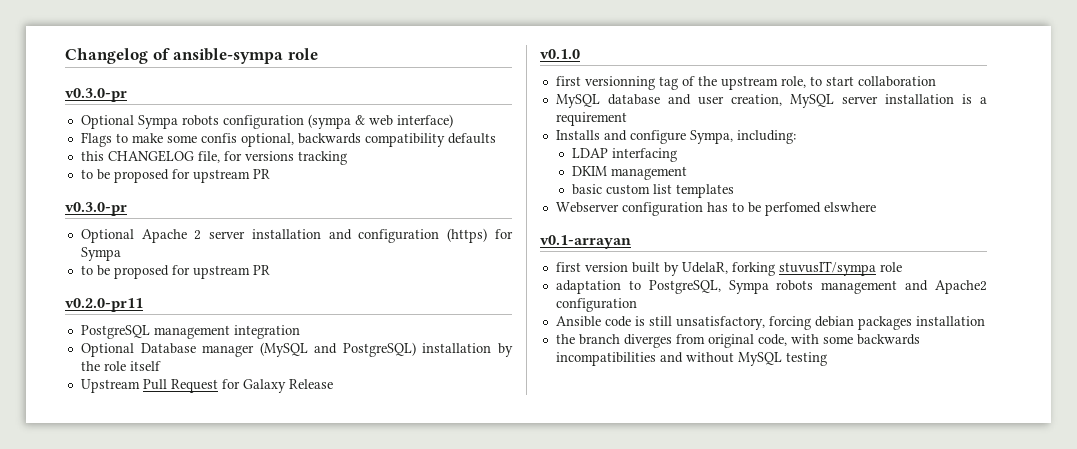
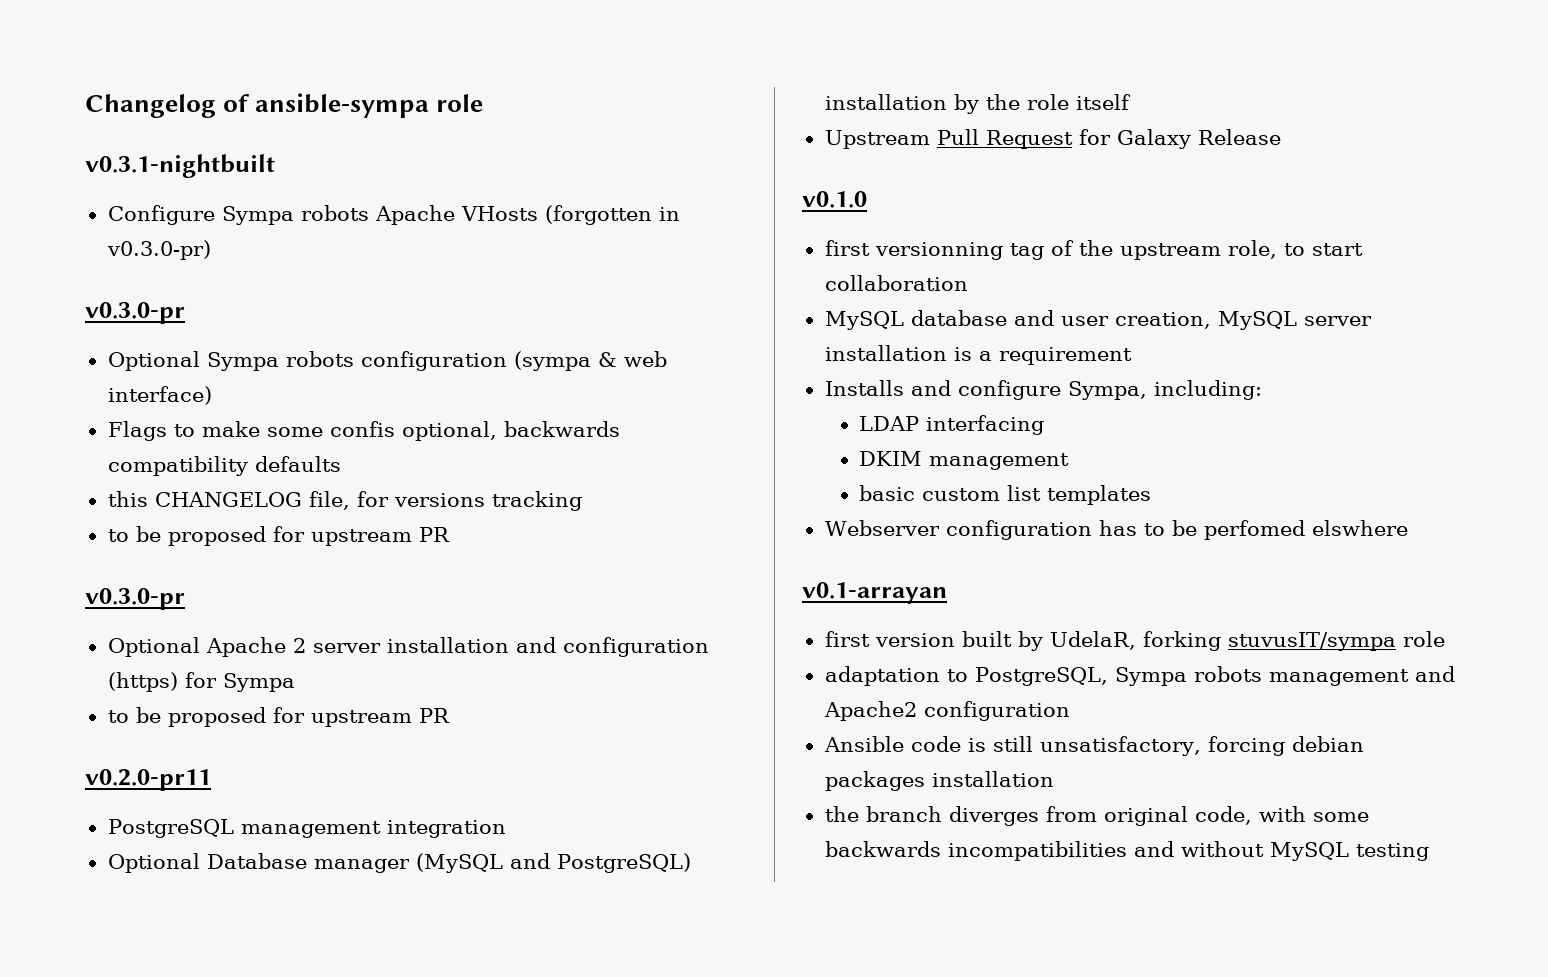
(318, 54) none -> [85,154,275,178] [107,205,680,225] [106,240,211,260] // v0.3.1-nightbuilt // Configure Sympa robots Apache VHosts (forgotten in v0.3.0-pr)

